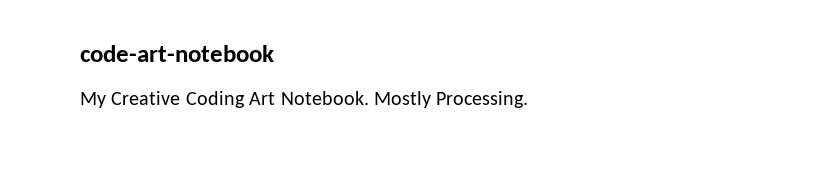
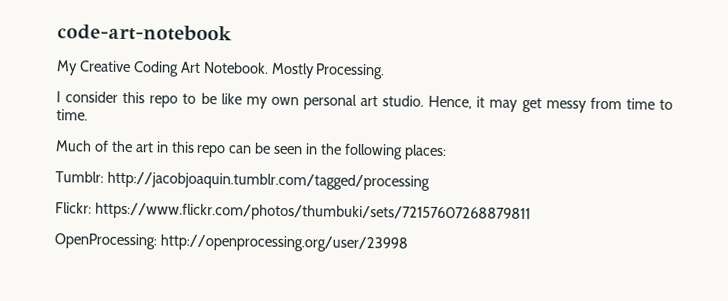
(529, 99) none -> [56,91,673,113] [56,109,88,121] [55,140,447,161] [55,171,430,191] [55,202,531,224] [54,233,408,253] // I consider this repo to be like my own personal art studio. Hence, it may get messy from time to time. // Much of the art in this repo can be seen in the following places: // Tumblr: http://jacobjoaquin.tumblr.com/tagged/processing // Flickr: https://www.flickr.com/photos/thumbuki/sets/72157607268879811 // OpenProcessing: http://openprocessing.org/user/23998

